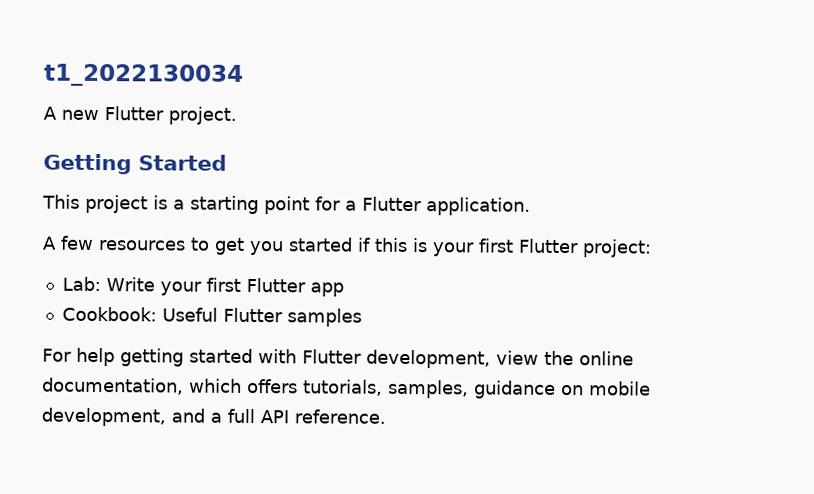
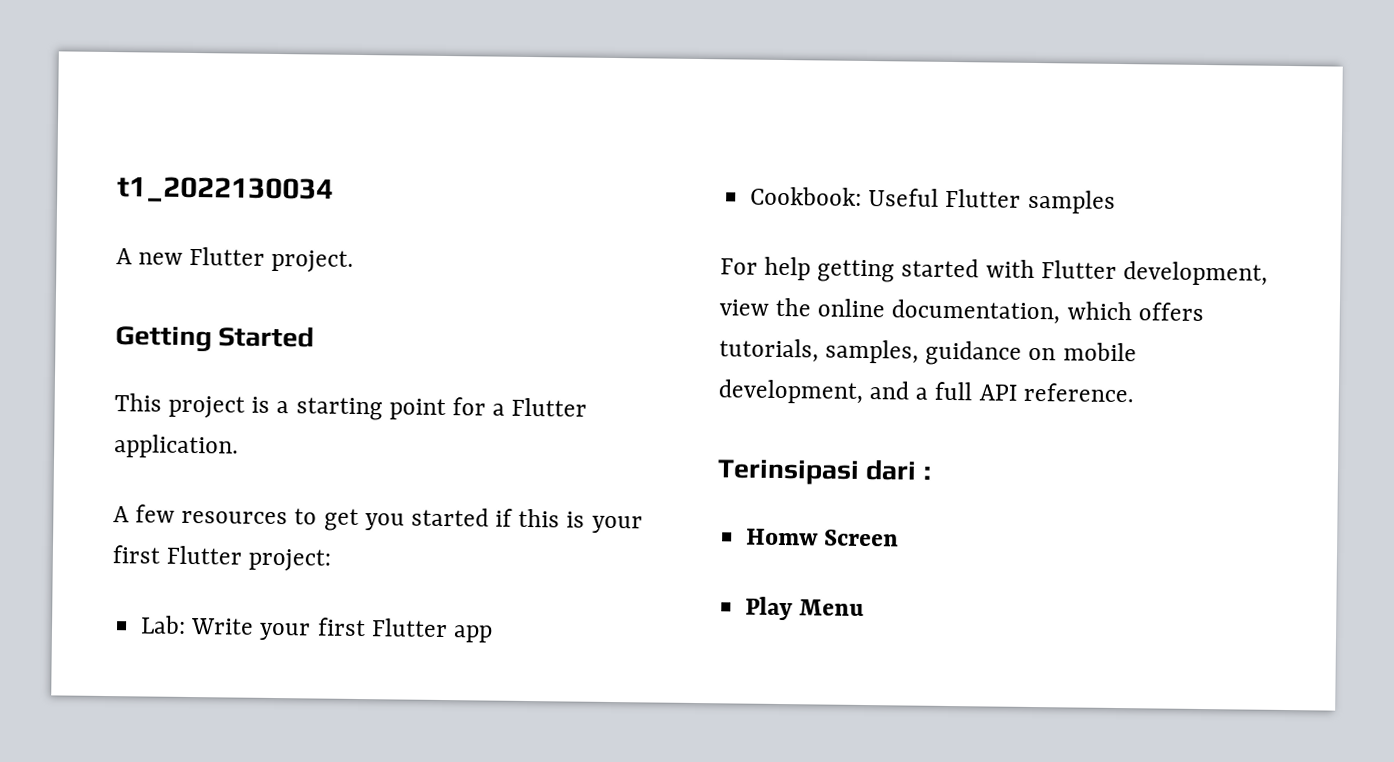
(386, 416) none -> [717,459,932,485] [746,528,900,547] [745,596,865,621] // Terinsipasi dari : // Homw Screen // Play Menu

